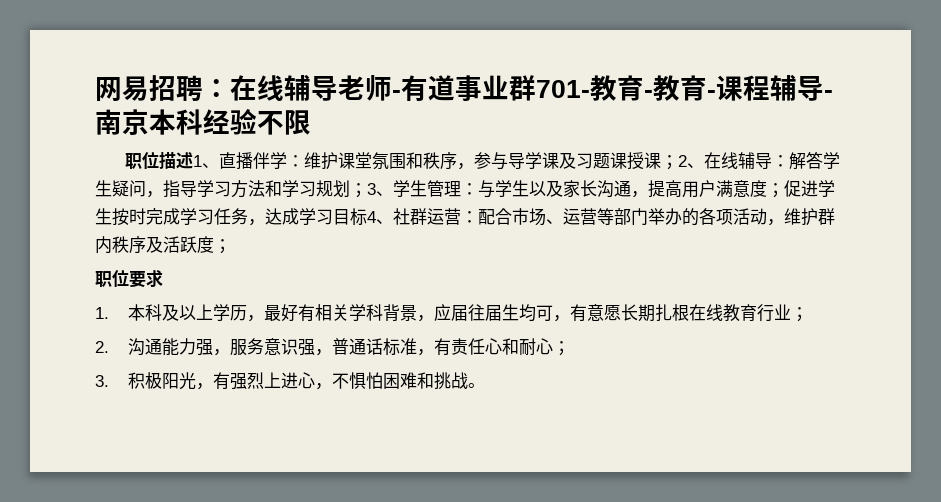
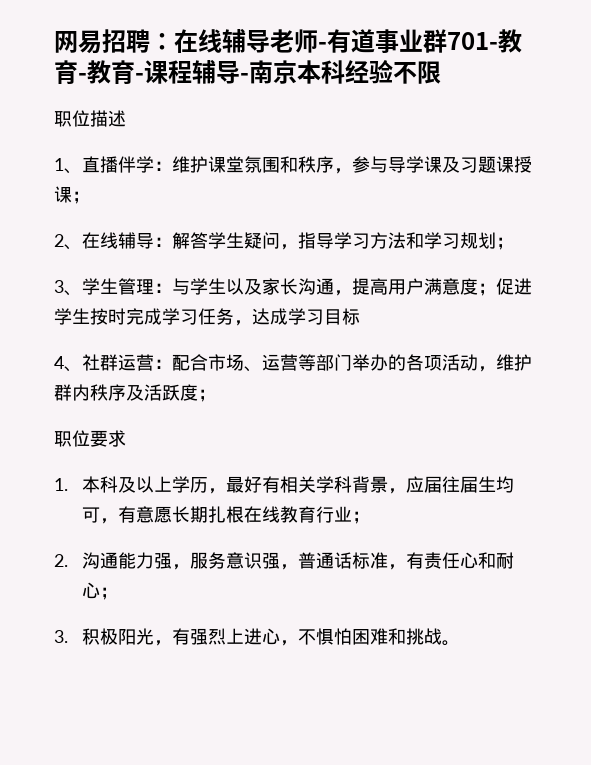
(194, 160) none -> (126, 118) //
(679, 162) none -> (90, 197) //
(367, 190) none -> (514, 243) //
(367, 217) none -> (360, 316) //

